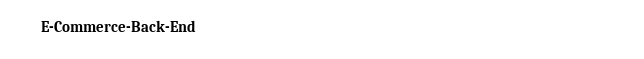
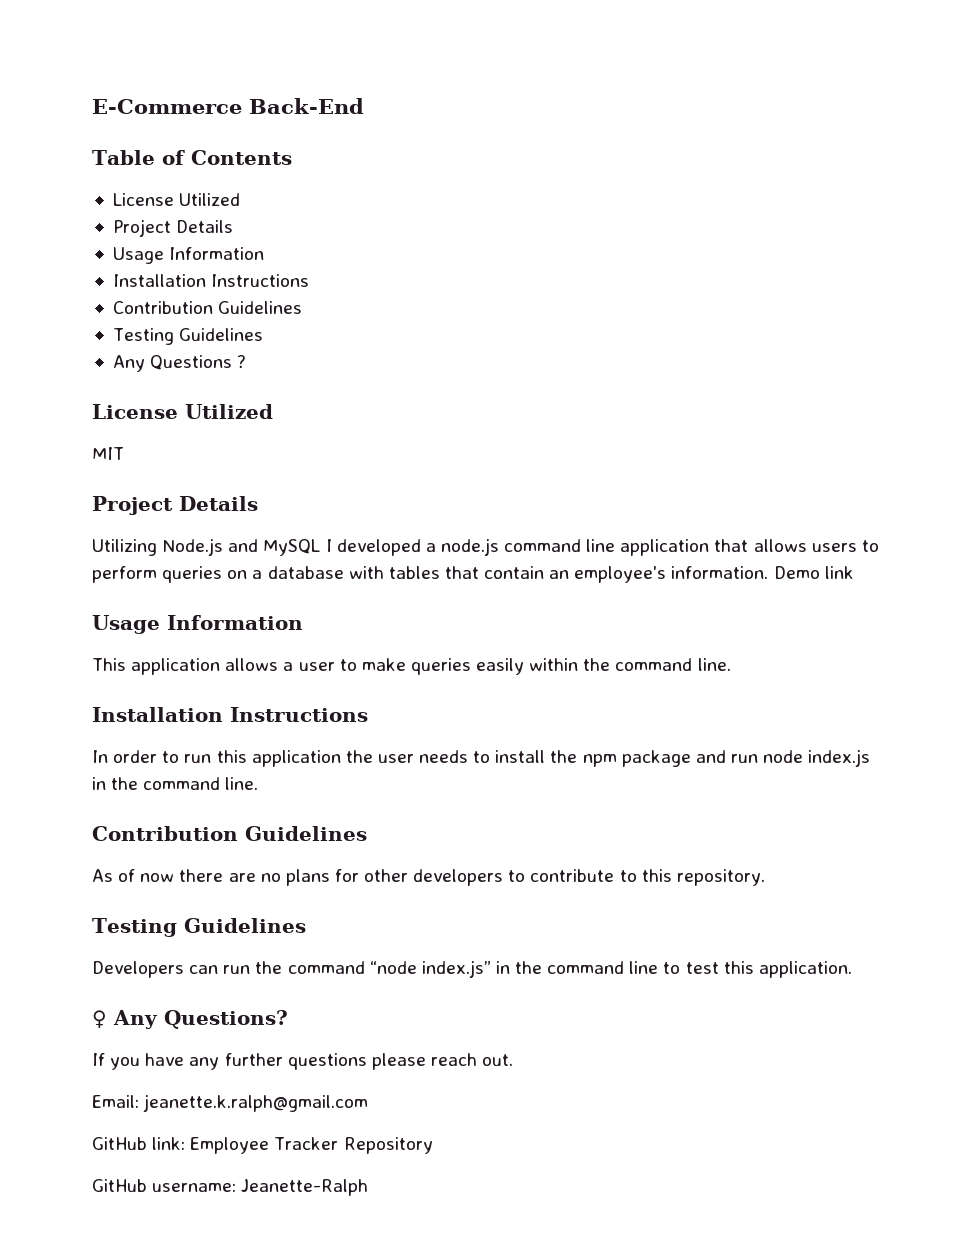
[41,20,196,32] E-Commerce-Back-End -> [92,98,364,114] [92,150,292,165] [112,193,241,206] [112,219,234,237] [112,247,265,264] [112,274,310,287] [112,301,303,314] [112,328,264,345] [112,355,247,372] [92,404,273,419] [92,447,124,460] [92,496,258,515] [92,538,879,556] [92,566,854,583] [92,615,303,634] [92,658,731,675] [92,707,368,722] [92,749,871,767] [92,777,259,790] [92,826,367,841] [92,869,765,886] [92,918,306,937] [92,960,852,978] [92,1010,288,1029] [92,1053,514,1070] [92,1094,369,1112] [92,1137,433,1154] [92,1179,369,1196] E-Commerce Back-End // Table of Contents // License Utilized // Project Details // Usage Information // Installation Instructions // Contribution Guidelines // Testing Guidelines // Any Questions ? // License Utilized // MIT // Project Details // Utilizing Node.js and MySQL I developed a node.js command line application that allows users to perform queries on a database with tables that contain an employee's information. Demo link // Usage Information // This application allows a user to make queries easily within the command line. // Installation Instructions // In order to run this application the user needs to install the npm package and run node index.js in the command line. // Contribution Guidelines // As of now there are no plans for other developers to contribute to this repository. // Testing Guidelines // Developers can run the command “node index.js” in the command line to test this application. // ♀ Any Questions? // If you have any further questions please reach out. // Email: jeanette.k.ralph@gmail.com // GitHub link: Employee Tracker Repository // GitHub username: Jeanette-Ralph

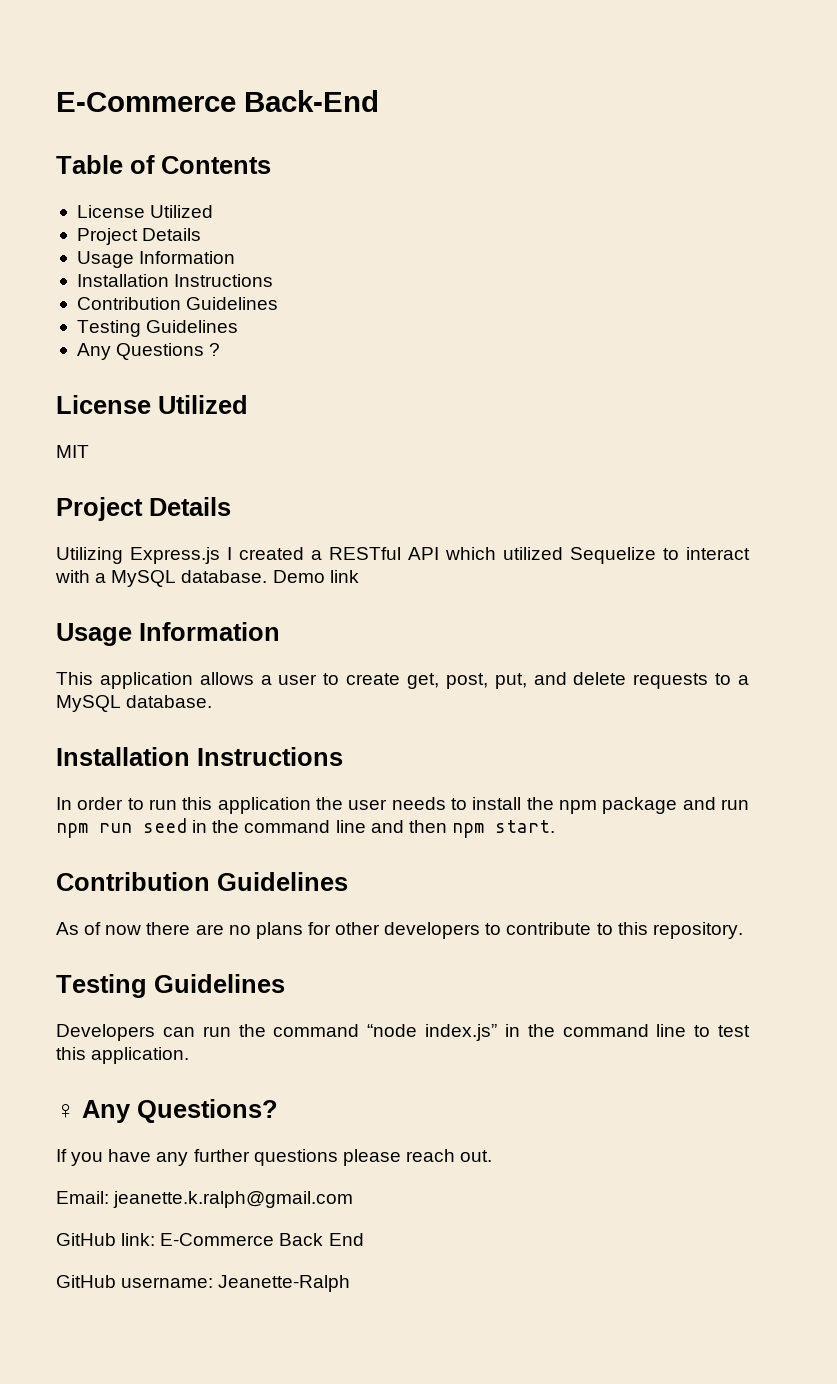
[162,538,879,556] [92,566,769,583] Node.js and MySQL I developed a node.js command line application that allows users to perform queries on a database with tables that contain an employee's information. -> [130,547,750,564] [55,570,268,587] Express.js I created a RESTful API which utilized Sequelize to interact with a MySQL database.
[361,658,731,675] make queries easily within the command line. -> [346,672,749,689] [56,695,213,712] create get, post, put, and delete requests to a MySQL database.
[763,749,871,767] [92,777,259,790] node index.js in the command line. -> [56,818,555,838] npm run seed in the command line and then npm start.
[190,1137,433,1154] Employee Tracker Repository -> [160,1233,364,1246] E-Commerce Back End

